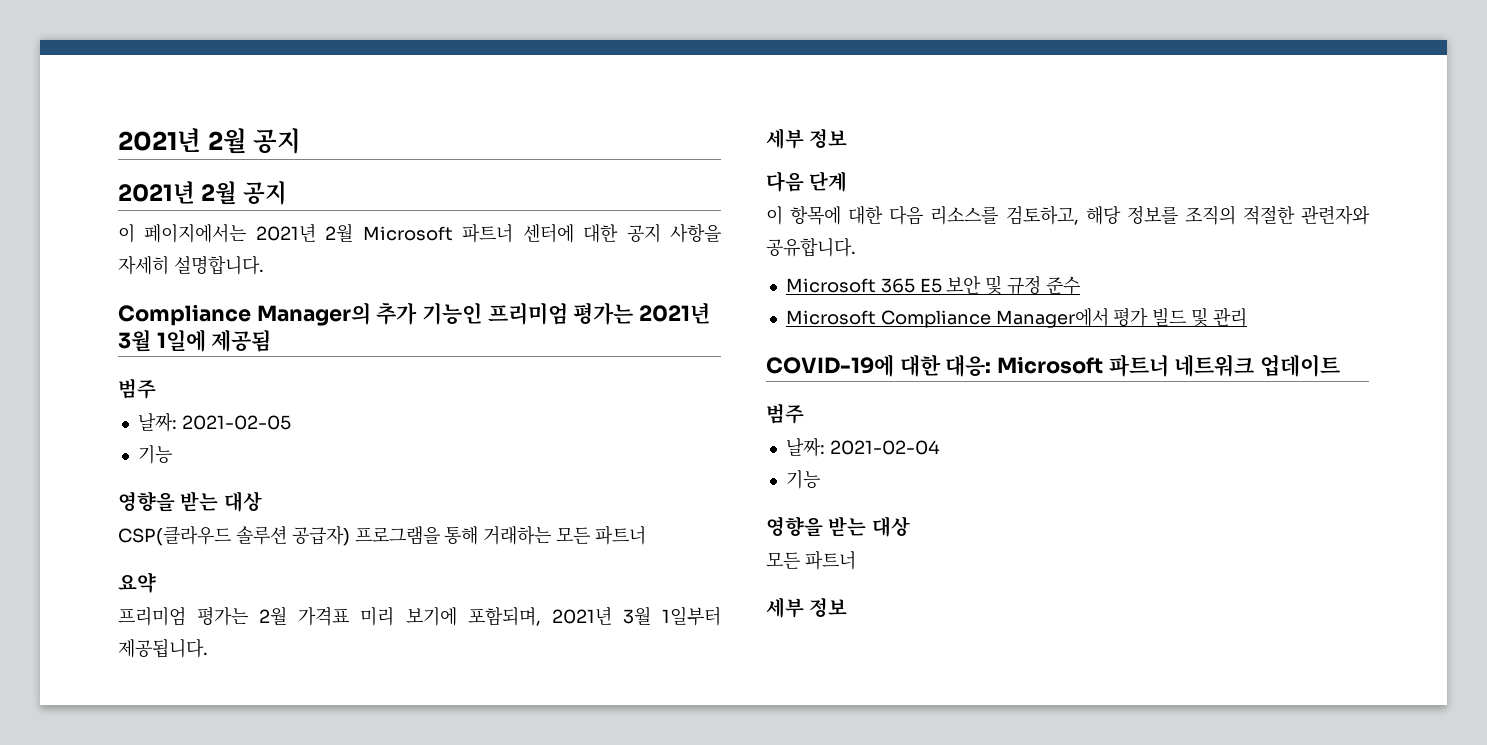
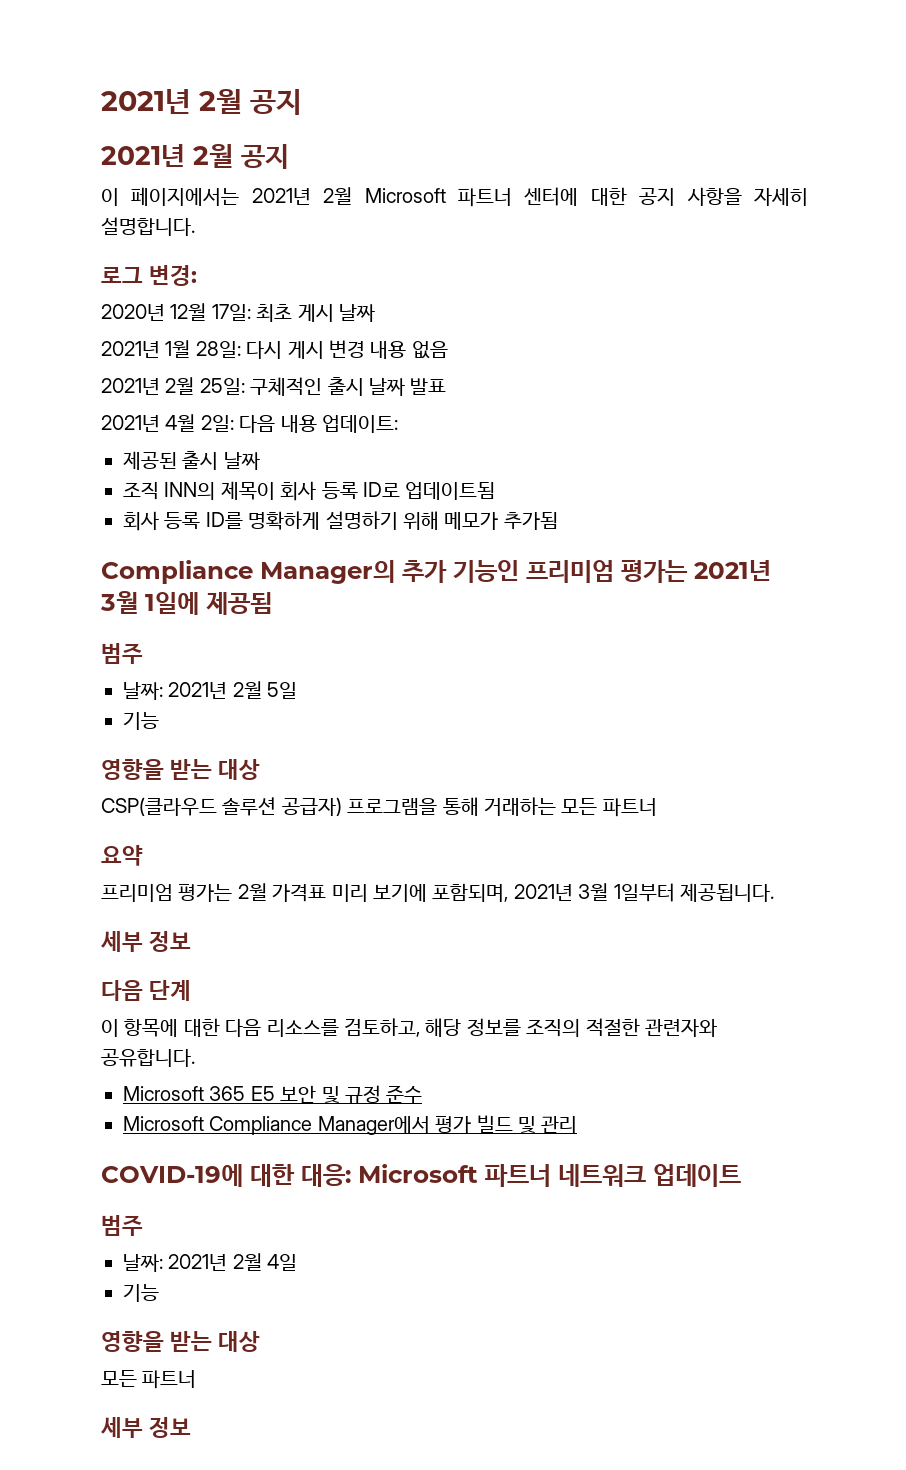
(264, 265) none -> [101,265,198,286] [101,303,375,322] [101,340,448,359] [101,377,447,396] [101,414,398,433] [123,451,260,470] [123,481,496,501] [123,511,558,531] // 로그 변경: // 2020년 12월 17일: 최초 게시 날짜 // 2021년 1월 28일: 다시 게시 변경 내용 없음 // 2021년 2월 25일: 구체적인 출시 날짜 발표 // 2021년 4월 2일: 다음 내용 업데이트: // 제공된 출시 날짜 // 조직 INN의 제목이 회사 등록 ID로 업데이트됨 // 회사 등록 ID를 명확하게 설명하기 위해 메모가 추가됨
[181,415,291,430] 2021-02-05 -> [168,681,298,699] 2021년 2월 5일
[829,440,940,455] 2021-02-04 -> [168,1253,298,1271] 2021년 2월 4일

